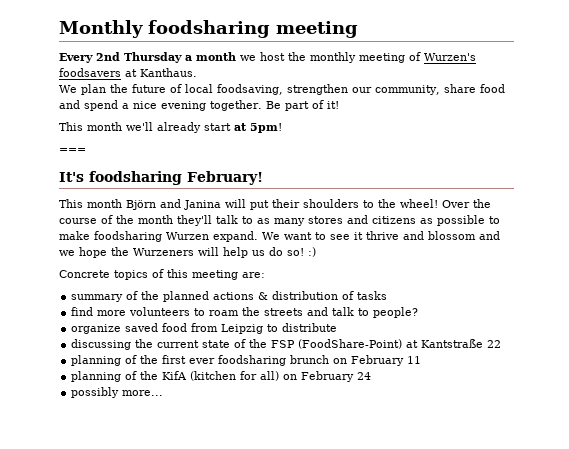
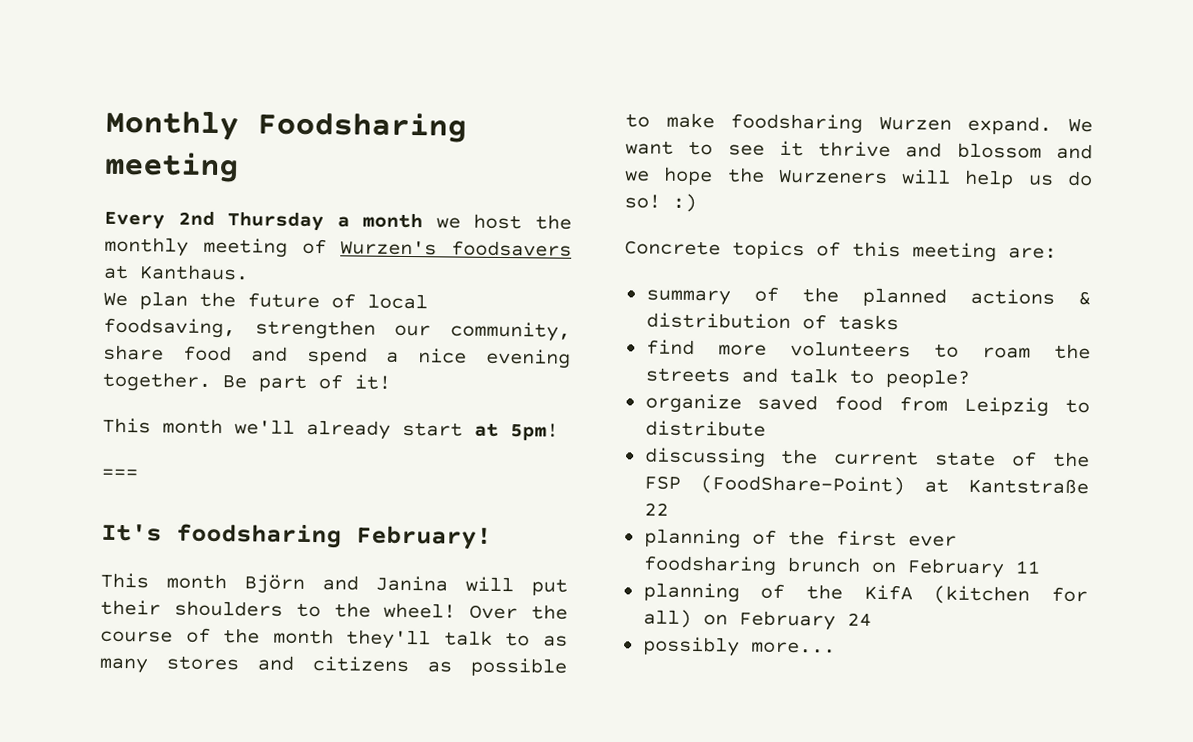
[148,20,270,38] foodsharing -> [257,111,467,143] Foodsharing

